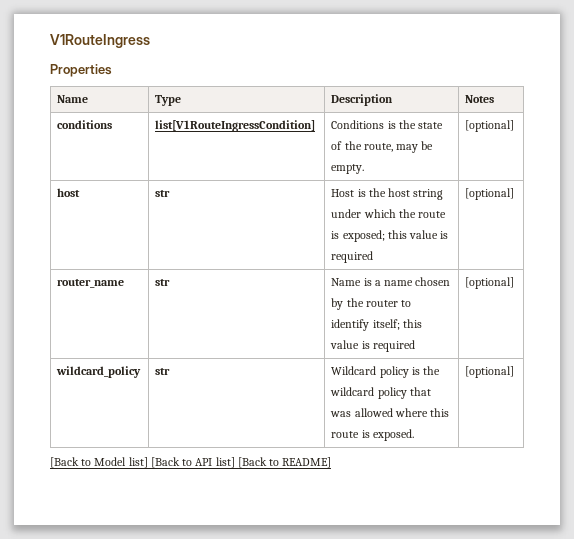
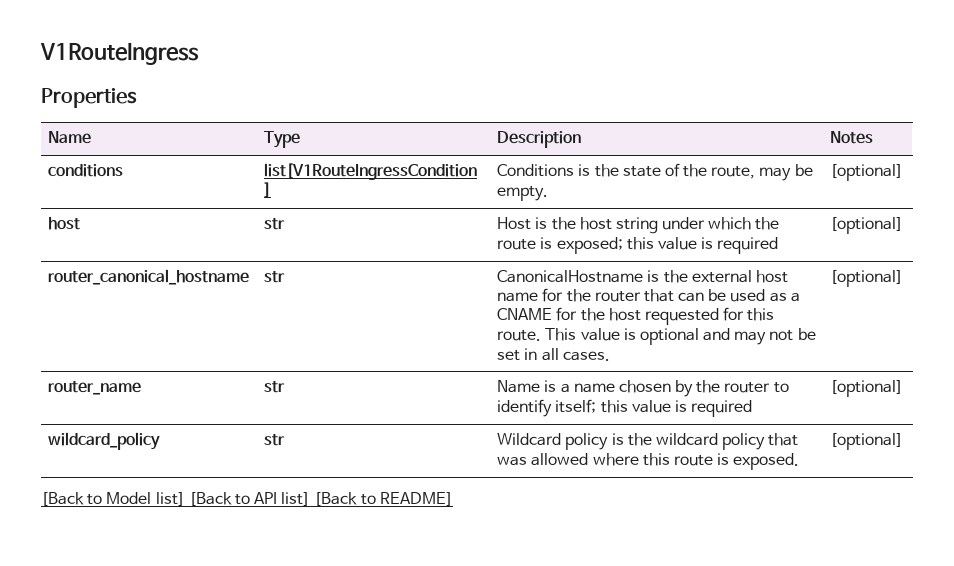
(515, 194) none -> [48,269,250,285] [264,271,286,283] [497,270,788,283] [497,288,800,302] [497,307,775,325] [497,328,816,345] [497,348,610,361] [830,270,904,287] // router_canonical_hostname | str | CanonicalHostname is the external host name for the router that can be used as a CNAME for the host requested for this route. This value is optional and may not be set in all cases. | [optional]

